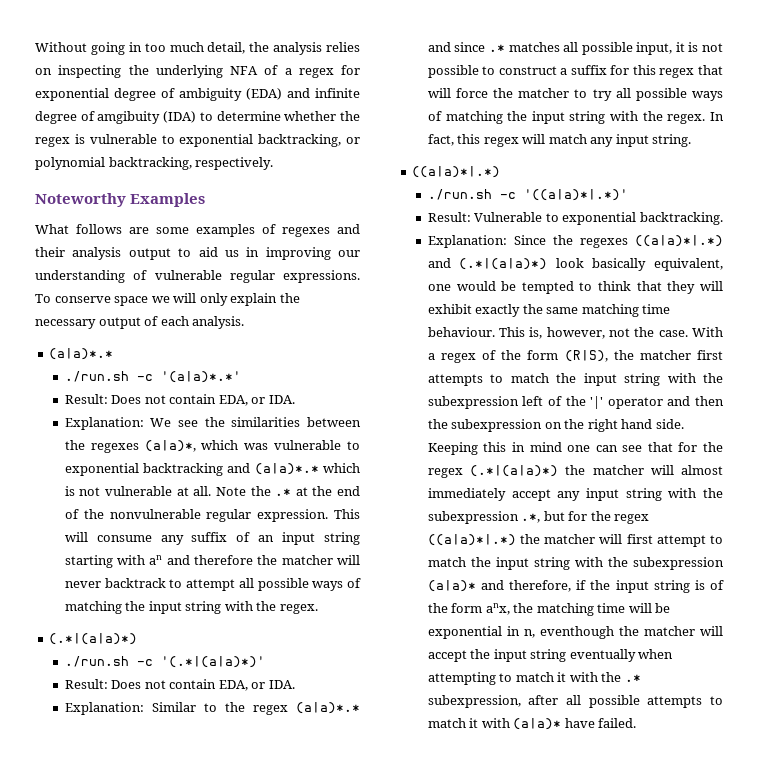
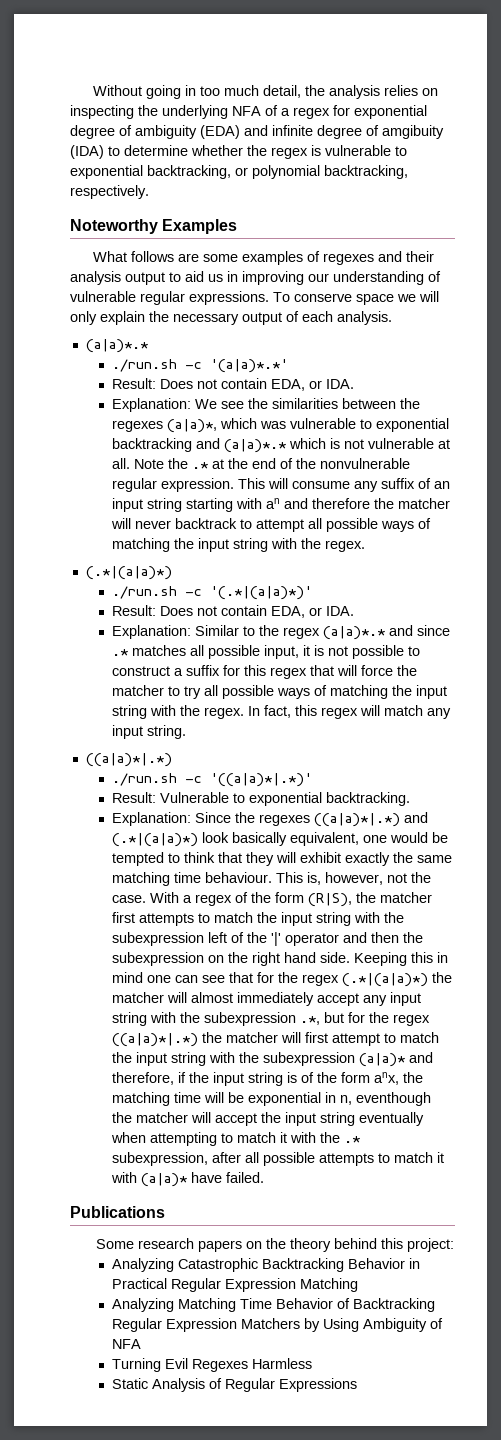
(637, 723) none -> [70,1206,165,1218] [96,1238,455,1252] [112,1258,421,1272] [112,1278,359,1292] [112,1298,436,1312] [112,1318,444,1332] [112,1339,142,1349] [112,1358,313,1372] [112,1378,358,1392] // Publications // Some research papers on the theory behind this project: // Analyzing Catastrophic Backtracking Behavior in Practical Regular Expression Matching // Analyzing Matching Time Behavior of Backtracking Regular Expression Matchers by Using Ambiguity of NFA // Turning Evil Regexes Harmless // Static Analysis of Regular Expressions

